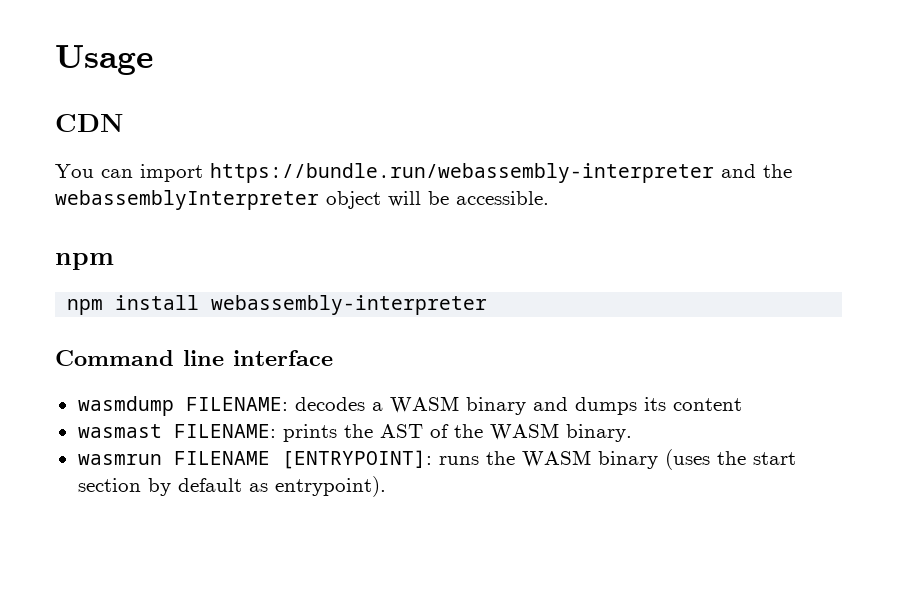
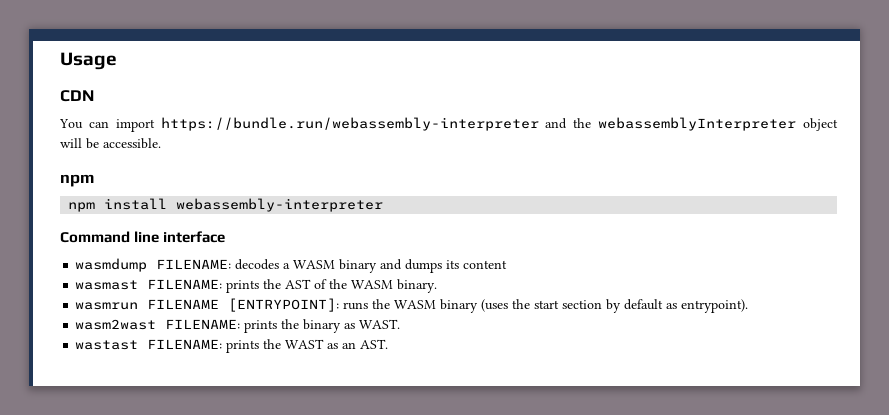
(386, 486) none -> [75,319,401,333] [75,339,389,353] // wasm2wast FILENAME: prints the binary as WAST. // wastast FILENAME: prints the WAST as an AST.

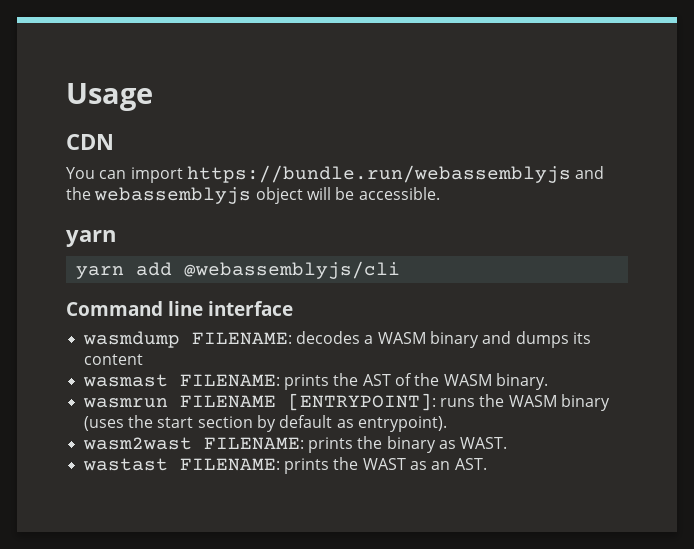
[160,117,539,131] https://bundle.run/webassembly-interpreter -> [186,165,571,183] https://bundle.run/webassemblyjs
[598,117,797,131] webassemblyInterpreter -> [94,187,252,204] webassemblyjs
[60,174,94,187] [68,198,384,212] npm // npm install webassembly-interpreter -> [66,230,116,247] [75,261,400,279] yarn // yarn add @webassemblyjs/cli

